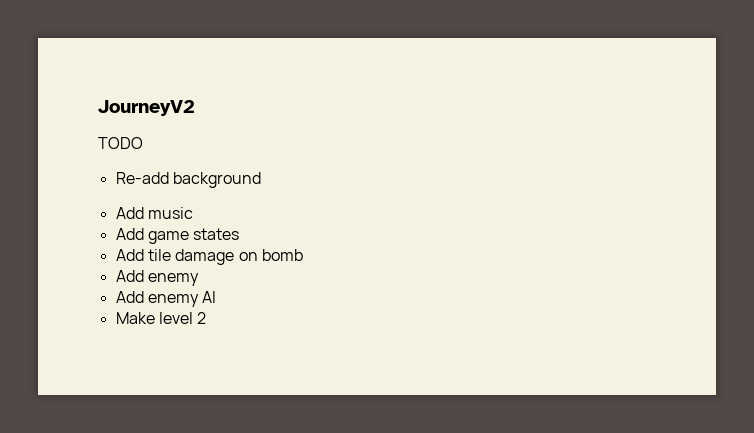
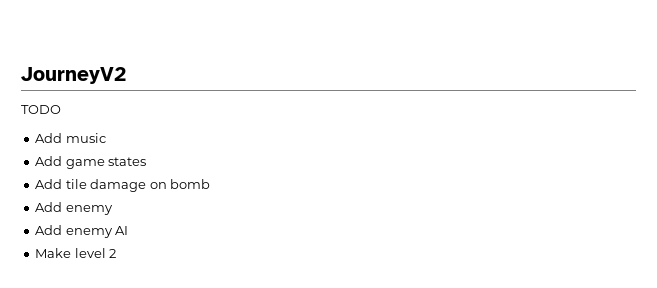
[115,172,261,188] // Re-add background -> (61, 109) none

